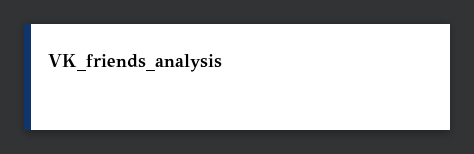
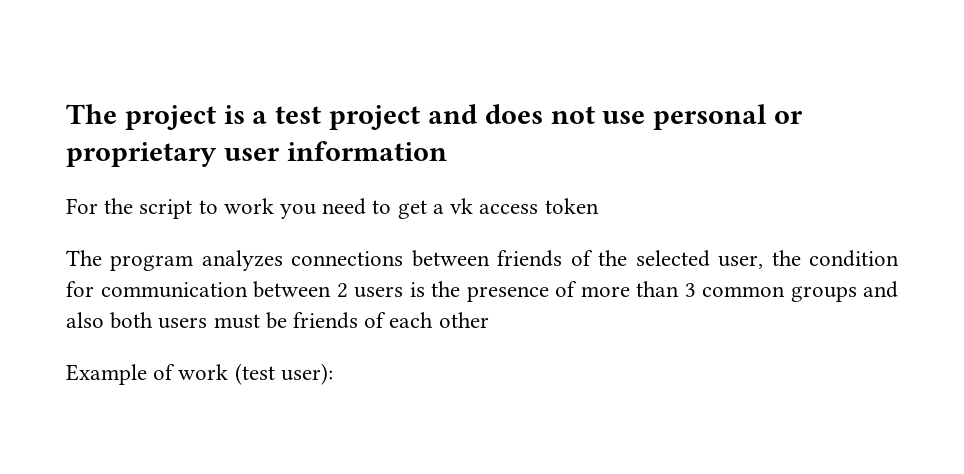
[48,54,222,72] VK_friends_analysis -> [66,104,804,130] [66,141,447,167] [66,198,599,219] [66,250,900,271] [66,281,898,302] [66,312,489,329] [66,363,333,385] The project is a test project and does not use personal or proprietary user information // For the script to work you need to get a vk access token // The program analyzes connections between friends of the selected user, the condition for communication between 2 users is the presence of more than 3 common groups and also both users must be friends of each other // Example of work (test user):

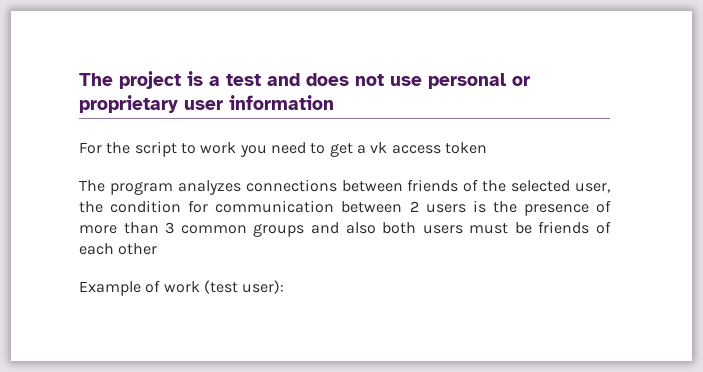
[329,105,421,130] project -> (261, 80) none

